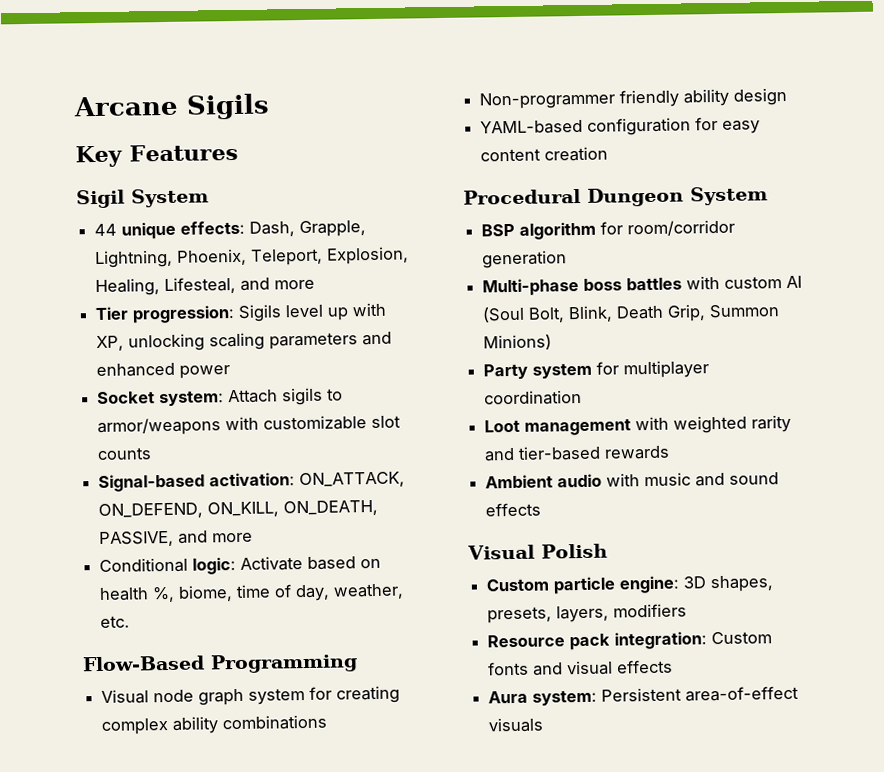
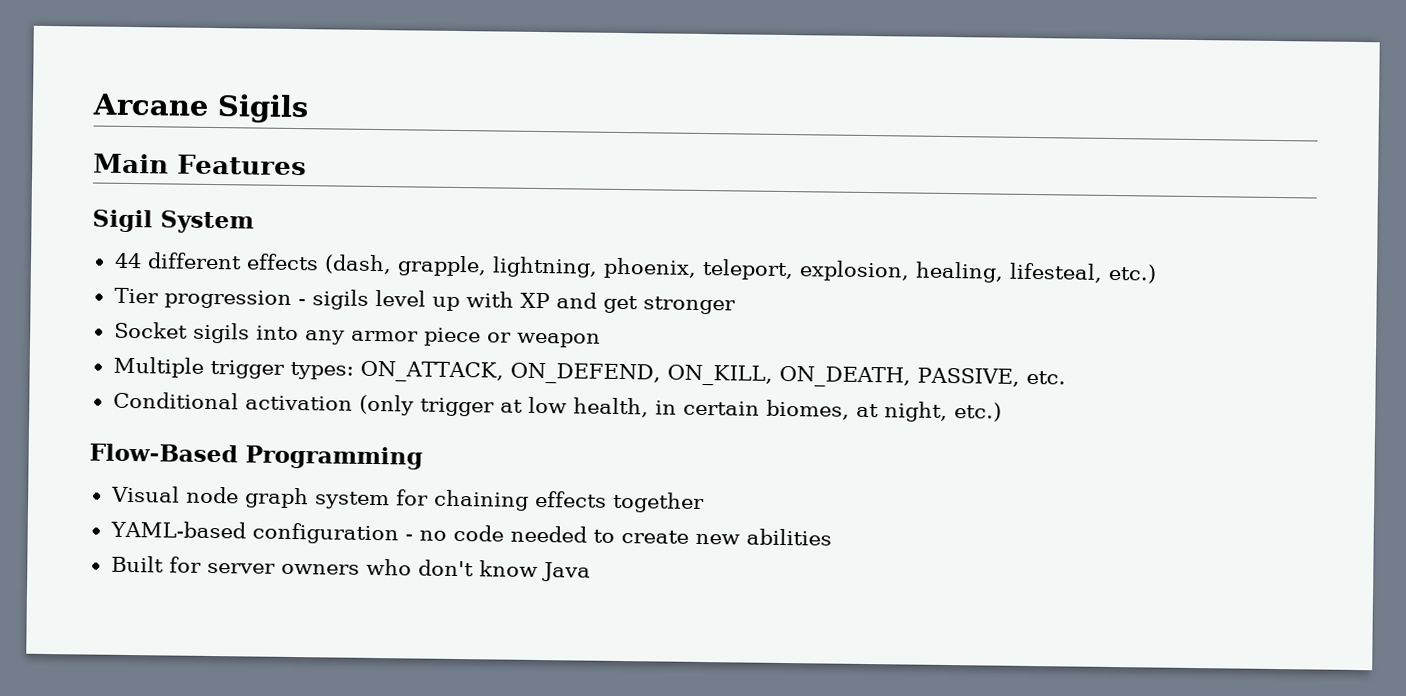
[75,145,123,168] Key -> [93,153,169,174] Main
[121,220,367,240] [95,246,410,269] [95,276,316,297] [95,302,387,324] [96,331,393,352] [96,362,231,379] [97,387,344,407] [97,415,402,436] [97,447,153,460] [98,472,296,492] unique effects: Dash, Grapple, Lightning, Phoenix, Teleport, Explosion, Healing, Lifesteal, and more // Tier progression: Sigils level up with XP, unlocking scaling parameters and enhanced power // Socket system: Attach sigils to armor/weapons with customizable slot counts // Signal-based activation: -> [146,252,1157,284] [113,287,736,315] [113,321,601,348] [112,356,354,380] different effects (dash, grapple, lightning, phoenix, teleport, explosion, healing, lifesteal, etc.) // Tier progression - sigils level up with XP and get stronger // Socket sigils into any armor piece or weapon // Multiple trigger types:
[178,530,254,544] and more -> [1026,370,1067,385] etc.
[192,556,382,575] [99,583,405,603] [100,615,131,628] logic: Activate based on health %, biome, time of day, weather, etc. -> [244,394,1002,422] activation (only trigger at low health, in certain biomes, at night, etc.)
[336,685,401,704] [101,714,328,735] [479,87,788,110] [480,116,761,136] [480,146,609,162] [463,186,768,207] [481,219,736,240] [482,250,568,269] [482,275,803,297] [482,304,781,323] [483,334,553,351] [483,360,710,380] [484,389,583,406] [484,414,792,436] [484,445,671,462] [485,472,780,489] [485,502,542,517] [467,543,608,560] [486,575,775,595] [487,603,688,624] [487,631,773,651] [488,659,674,676] [488,685,800,706] [488,717,545,733] creating complex ability combinations // Non-programmer friendly ability design // YAML-based configuration for easy content creation // Procedural Dungeon System // BSP algorithm for room/corridor generation // Multi-phase boss battles with custom AI (Soul Bolt, Blink, Death Grip, Summon Minions) // Party system for multiplayer coordination // Loot management with weighted rarity and tier-based rewards // Ambient audio with music and sound effects // Visual Polish // Custom particle engine: 3D shapes, presets, layers, modifiers // Resource pack integration: Custom fonts and visual effects // Aura system: Persistent area-of-effect visuals -> [433,489,705,514] [109,520,832,546] [110,555,591,582] chaining effects together // YAML-based configuration - no code needed to create new abilities // Built for server owners who don't know Java

